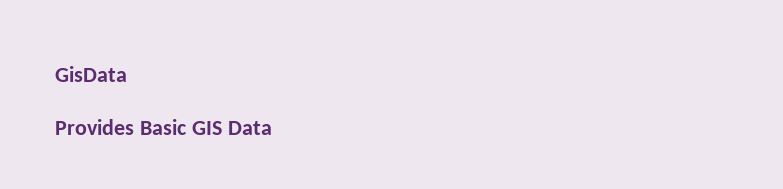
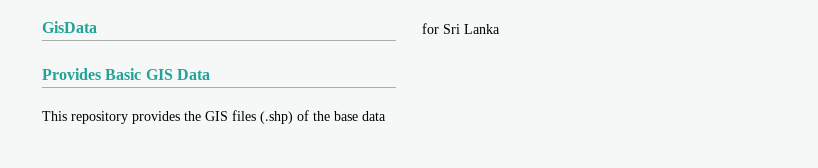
(272, 128) none -> [42,110,386,124] [422,23,500,34] // This repository provides the GIS files (.shp) of the base data for Sri Lanka

